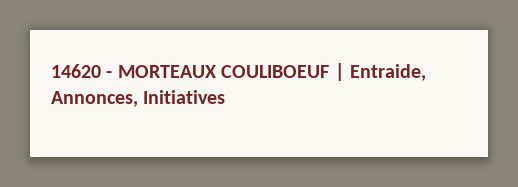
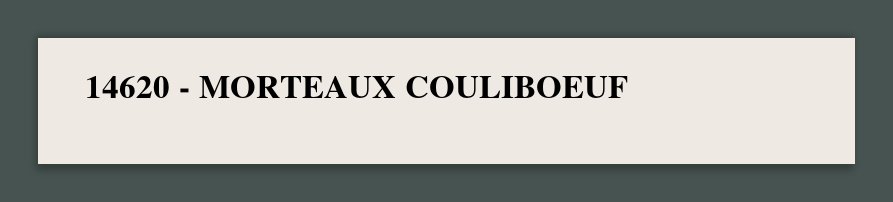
[334,63,426,81] [51,90,226,107] | Entraide, Annonces, Initiatives -> (628, 87) none

